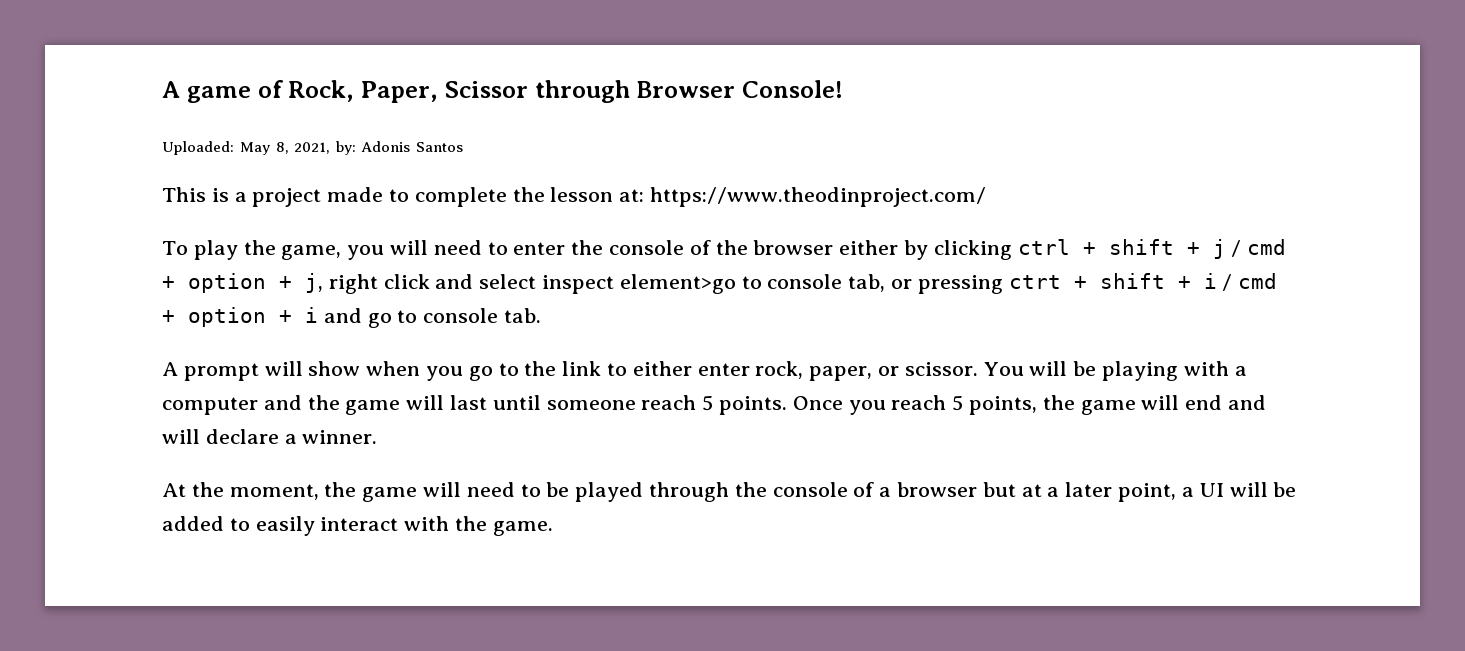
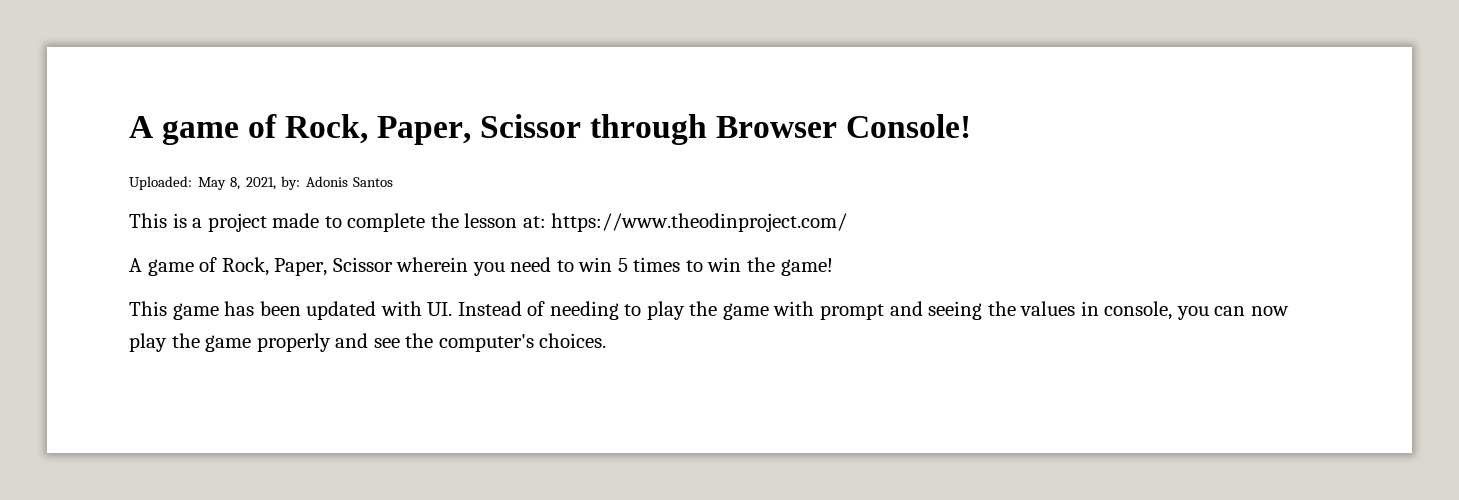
[162,239,1287,260] [162,273,1278,294] [162,307,542,328] [162,361,1247,381] [162,395,1267,415] [162,429,378,444] [162,482,1297,502] [162,516,553,536] To play the game, you will need to enter the console of the browser either by clicking ctrl + shift + j / cmd + option + j, right click and select inspect element>go to console tab, or pressing ctrt + shift + i / cmd + option + i and go to console tab. // A prompt will show when you go to the link to either enter rock, paper, or scissor. You will be playing with a computer and the game will last until someone reach 5 points. Once you reach 5 points, the game will end and will declare a winner. // At the moment, the game will need to be played through the console of a browser but at a later point, a UI will be added to easily interact with the game. -> [129,257,833,276] [129,301,1289,320] [129,333,607,352] A game of Rock, Paper, Scissor wherein you need to win 5 times to win the game! // This game has been updated with UI. Instead of needing to play the game with prompt and seeing the values in console, you can now play the game properly and see the computer's choices.

